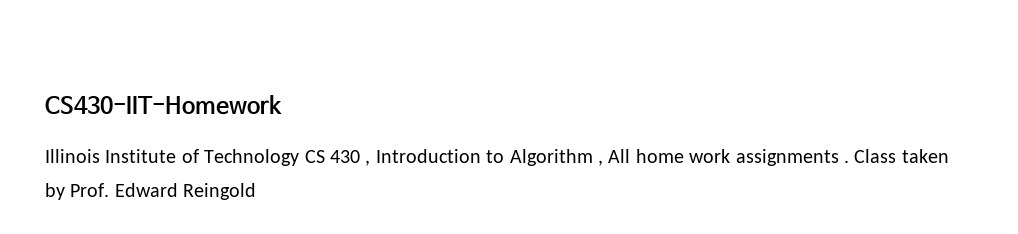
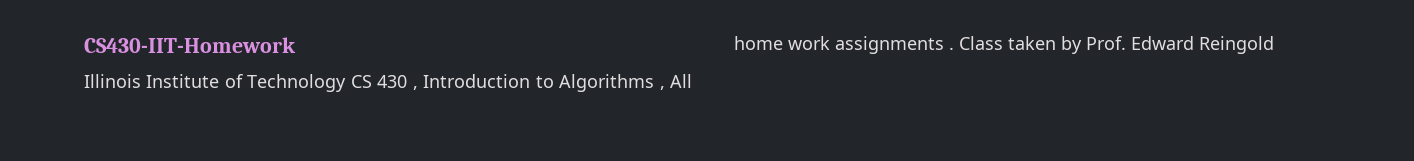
[509,149,593,166] Algorithm -> [559,74,655,92] Algorithms

